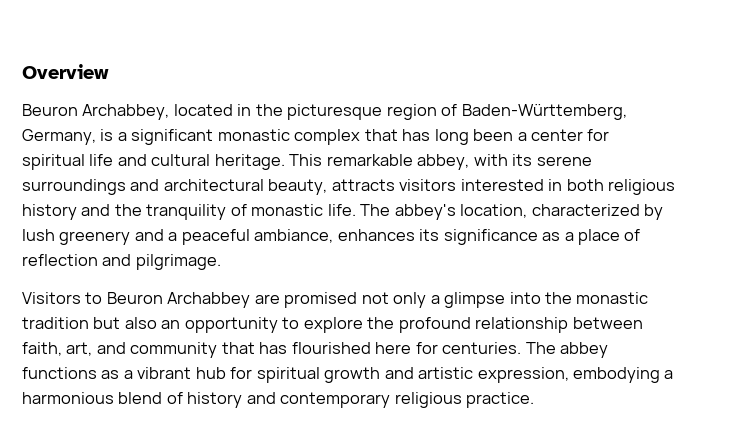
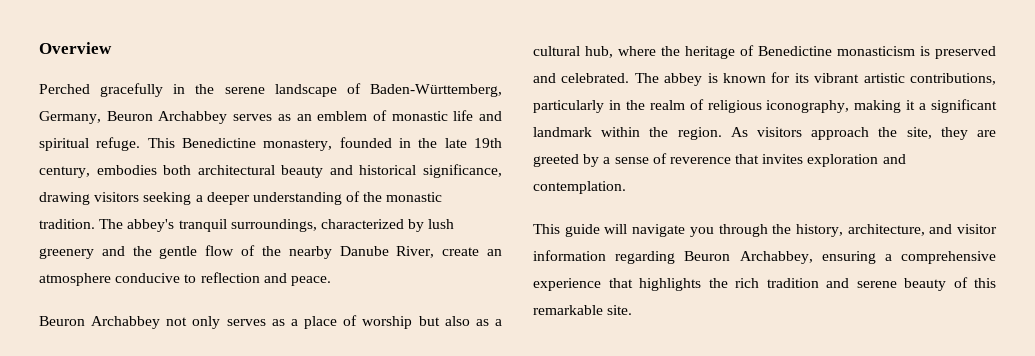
[22,104,627,120] [22,129,610,145] [22,154,592,170] [22,179,676,195] [22,204,528,220] Beuron Archabbey, located in the picturesque region of Baden-Württemberg, Germany, is a significant monastic complex that has long been a center for spiritual life and cultural heritage. This remarkable abbey, with its serene surroundings and architectural beauty, attracts visitors interested in both religious history and the tranquility of monastic life. The abbey's location, -> [39,83,502,97] [39,110,502,124] [39,137,502,151] [39,164,502,178] [39,191,443,205] [39,219,317,232] Perched gracefully in the serene landscape of Baden-Württemberg, Germany, Beuron Archabbey serves as an emblem of monastic life and spiritual refuge. This Benedictine monastery, founded in the late 19th century, embodies both architectural beauty and historical significance, drawing visitors seeking a deeper understanding of the monastic tradition. The abbey's tranquil surroundings,
[168,229,641,245] [22,254,221,270] [22,292,649,308] [22,317,643,333] [22,342,609,358] [22,367,674,383] [22,392,535,408] a peaceful ambiance, enhances its significance as a place of reflection and pilgrimage. // Visitors to Beuron Archabbey are promised not only a glimpse into the monastic tradition but also an opportunity to explore the profound relationship between faith, art, and community that has flourished here for centuries. The abbey functions as a vibrant hub for spiritual growth and artistic expression, embodying a harmonious blend of history and contemporary religious practice. -> [132,245,502,259] [39,272,331,286] [39,315,502,329] [533,45,996,59] [533,72,996,86] [533,99,997,113] [533,127,996,140] [533,153,906,167] [533,181,626,194] [533,224,997,237] [533,250,996,264] [533,277,996,291] [533,305,633,315] the gentle flow of the nearby Danube River, create an atmosphere conducive to reflection and peace. // Beuron Archabbey not only serves as a place of worship but also as a cultural hub, where the heritage of Benedictine monasticism is preserved and celebrated. The abbey is known for its vibrant artistic contributions, particularly in the realm of religious iconography, making it a significant landmark within the region. As visitors approach the site, they are greeted by a sense of reverence that invites exploration and contemplation. // This guide will navigate you through the history, architecture, and visitor information regarding Beuron Archabbey, ensuring a comprehensive experience that highlights the rich tradition and serene beauty of this remarkable site.

